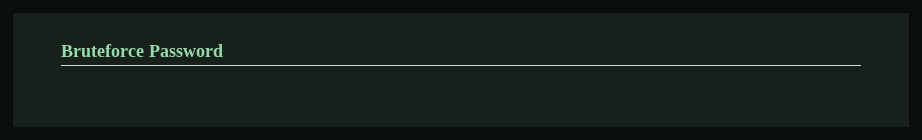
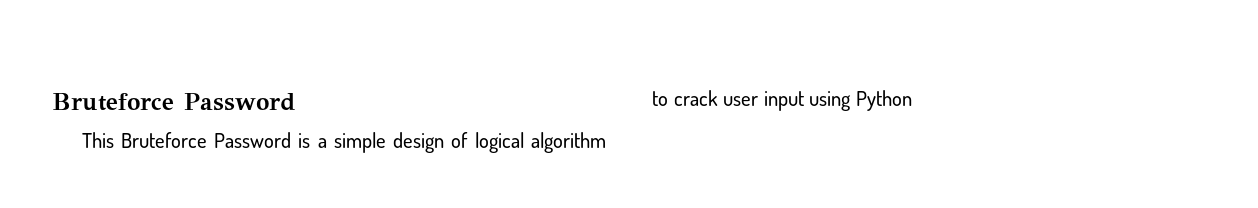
[61,44,223,57] Bruteforce Password -> [52,93,296,111] [81,132,606,153] [652,90,912,111] Bruteforce Password // This Bruteforce Password is a simple design of logical algorithm to crack user input using Python

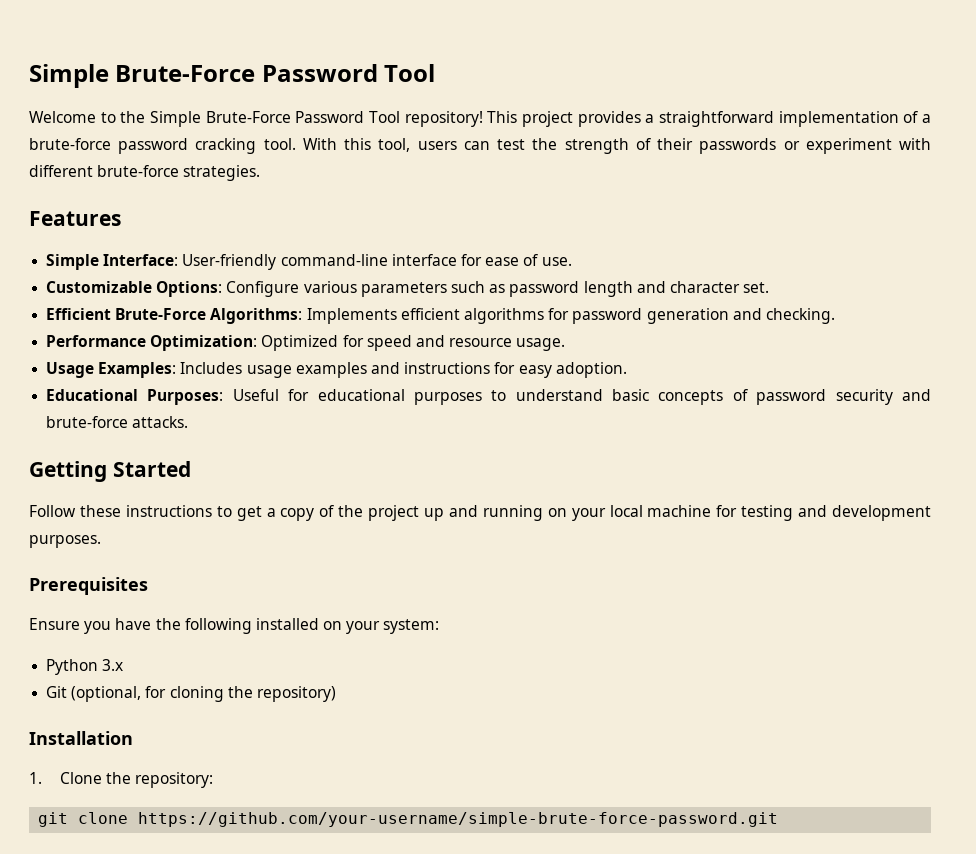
[52,93,296,111] [81,132,606,153] [652,90,912,111] Bruteforce Password // This Bruteforce Password is a simple design of logical algorithm to crack user input using Python -> [29,64,436,88] [29,111,931,127] [29,138,932,154] [29,165,261,181] [29,211,121,226] [46,254,572,270] [46,281,770,297] [46,308,835,324] [46,335,566,351] [46,362,627,378] [46,389,932,405] [46,416,189,428] [29,461,191,482] [29,505,931,521] [29,535,101,548] [29,577,148,595] [29,618,440,634] [46,659,124,675] [46,686,336,702] [29,731,133,745] [29,772,214,788] [38,812,779,827] Simple Brute-Force Password Tool // Welcome to the Simple Brute-Force Password Tool repository! This project provides a straightforward implementation of a brute-force password cracking tool. With this tool, users can test the strength of their passwords or experiment with different brute-force strategies. // Features // Simple Interface: User-friendly command-line interface for ease of use. // Customizable Options: Configure various parameters such as password length and character set. // Efficient Brute-Force Algorithms: Implements efficient algorithms for password generation and checking. // Performance Optimization: Optimized for speed and resource usage. // Usage Examples: Includes usage examples and instructions for easy adoption. // Educational Purposes: Useful for educational purposes to understand basic concepts of password security and brute-force attacks. // Getting Started // Follow these instructions to get a copy of the project up and running on your local machine for testing and development purposes. // Prerequisites // Ensure you have the following installed on your system: // Python 3.x // Git (optional, for cloning the repository) // Installation // 1. Clone the repository: // git clone https://github.com/your-username/simple-brute-force-password.git

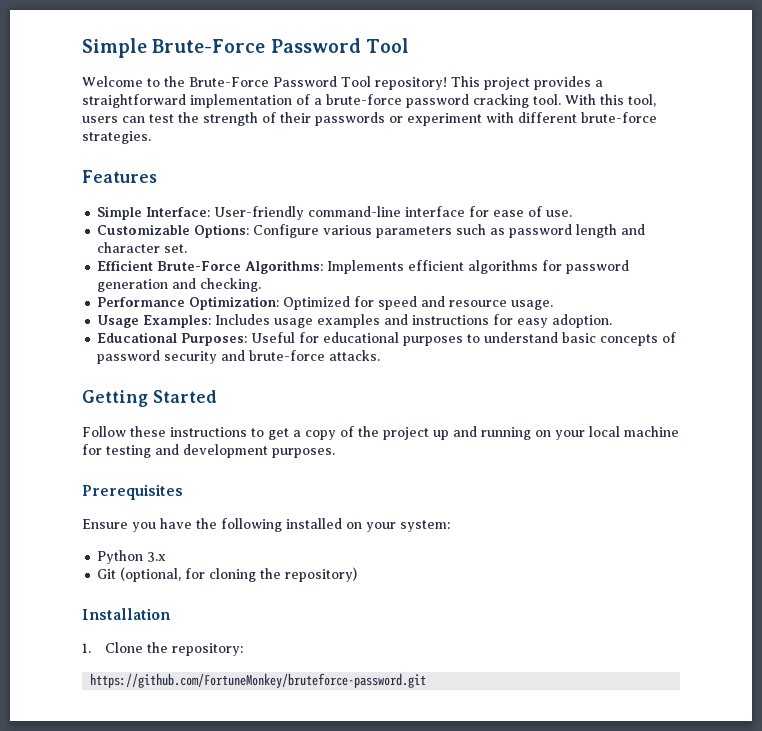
[150,111,201,127] Simple -> (185, 81) none
[38,812,779,827] git clone https://github.com/your-username/simple-brute-force-password.git -> [90,673,427,688] https://github.com/FortuneMonkey/bruteforce-password.git

